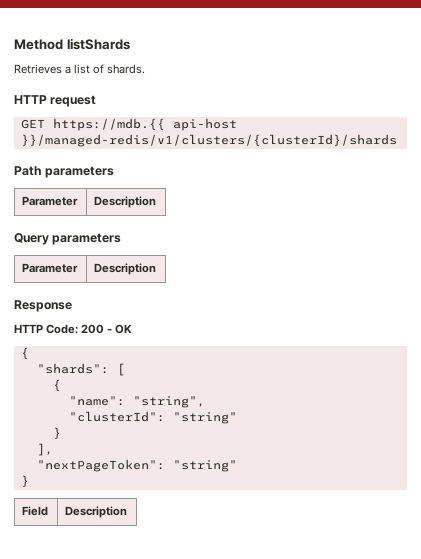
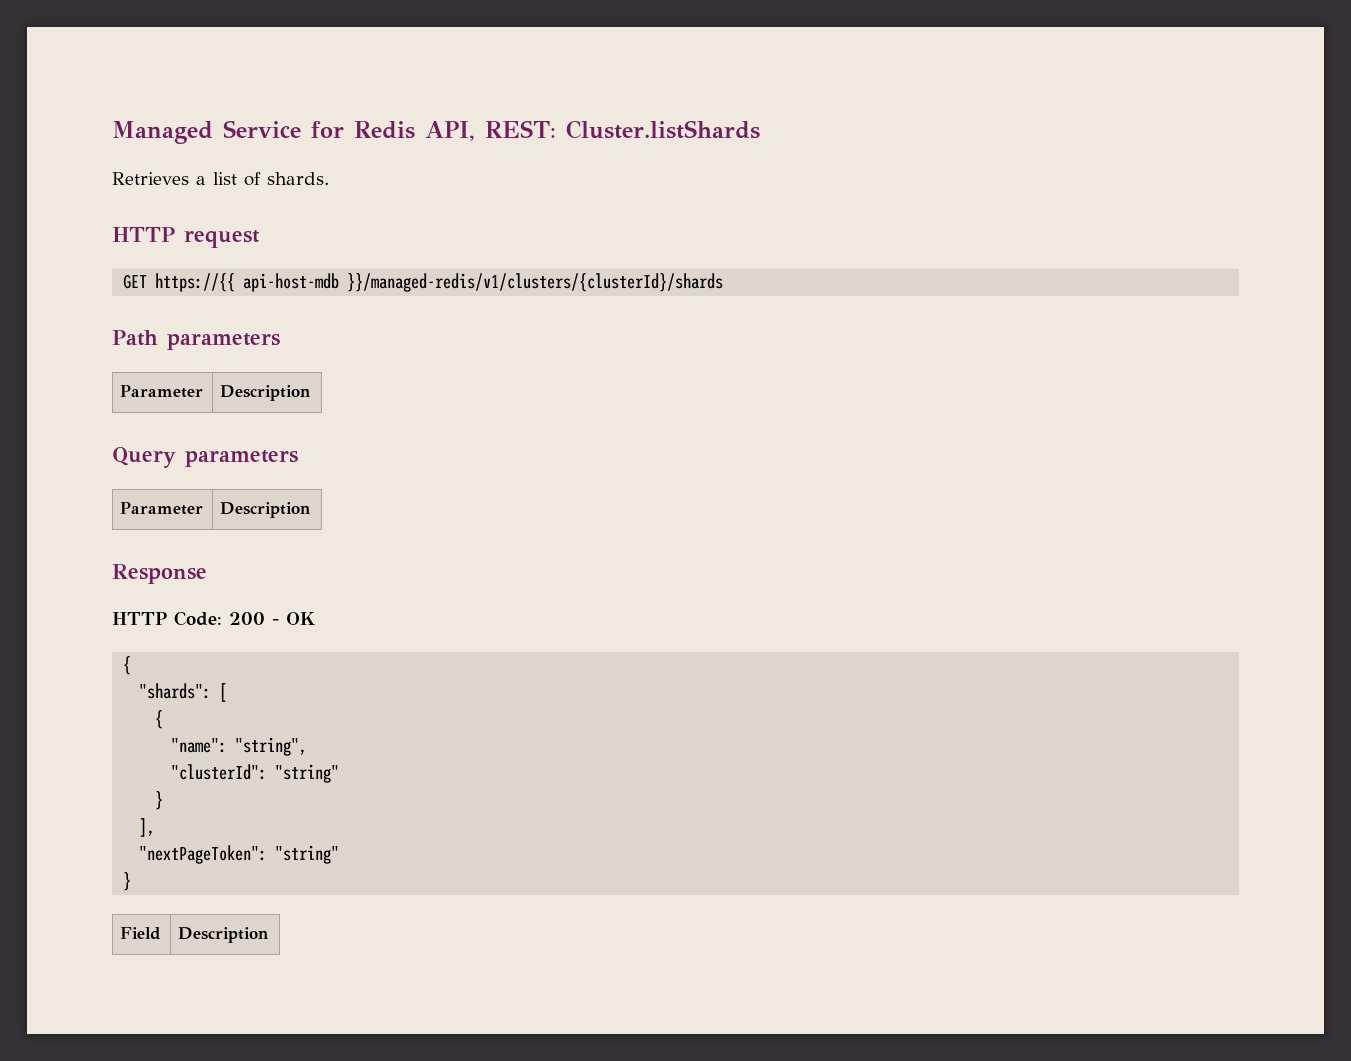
[14,38,130,50] Method listShards -> [112,120,760,144] Managed Service for Redis API, REST: Cluster.listShards
[52,118,237,131] https://mdb.{{ api-host -> [155,273,340,292] https://{{ api-host-mdb

